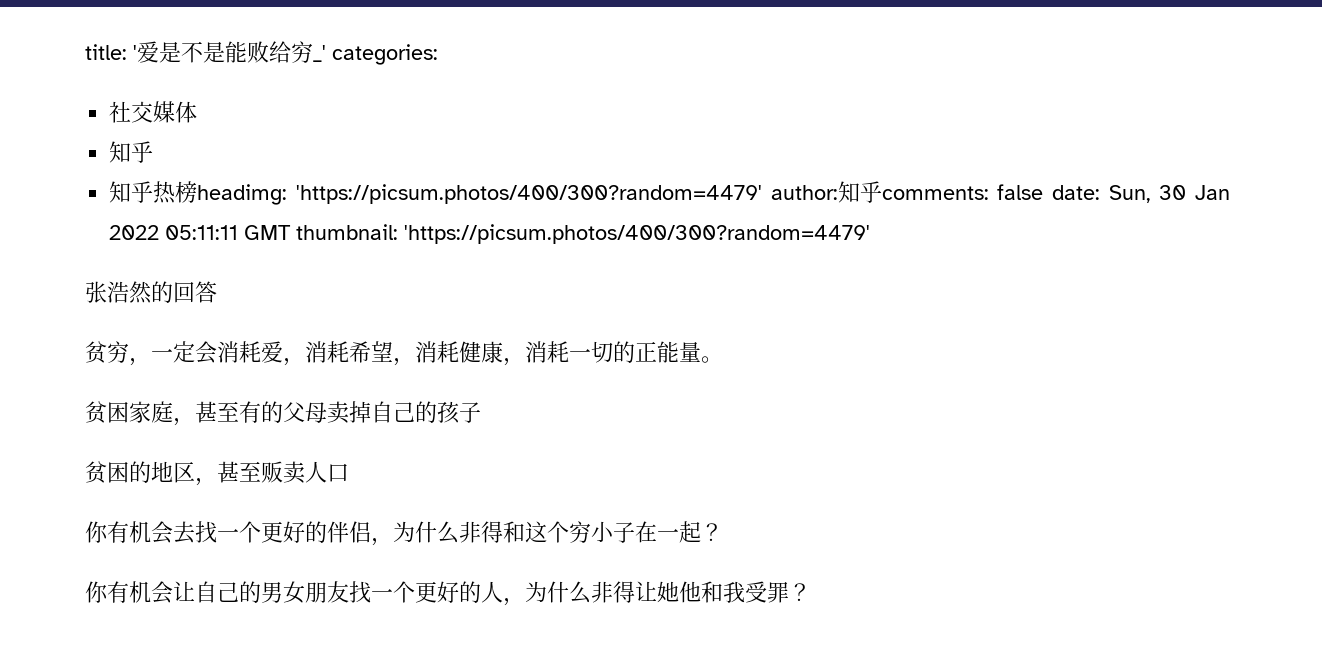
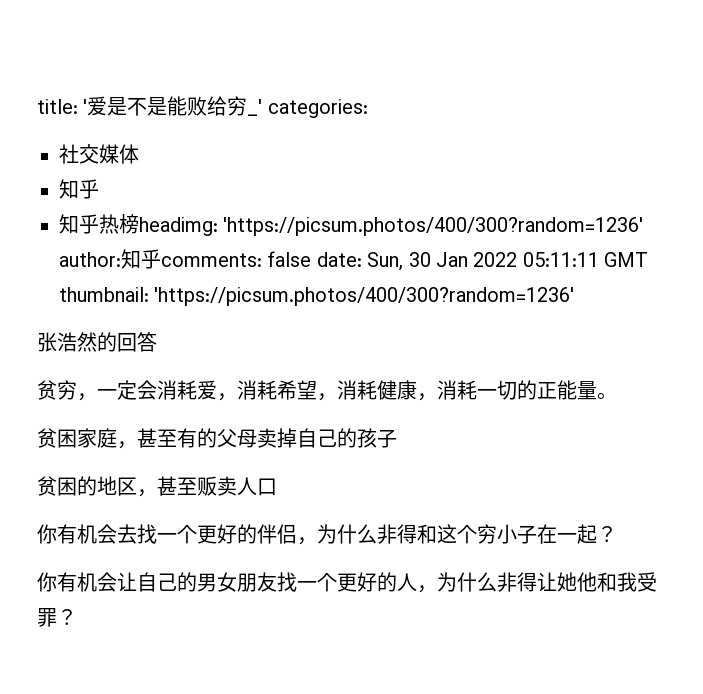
[295,184,762,204] 'https://picsum.photos/400/300?random=4479' -> [223,217,644,236] 'https://picsum.photos/400/300?random=1236'
[404,224,871,244] 'https://picsum.photos/400/300?random=4479' -> [154,287,575,306] 'https://picsum.photos/400/300?random=1236'

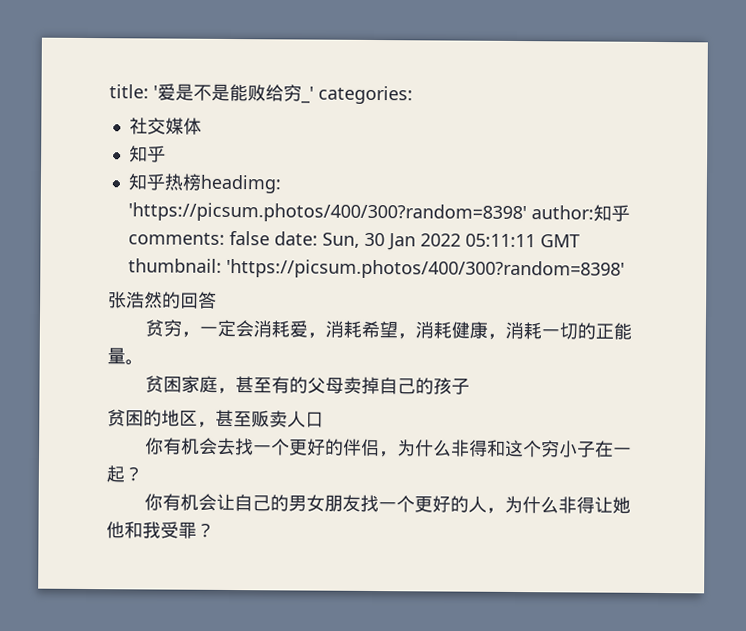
[223,217,644,236] 'https://picsum.photos/400/300?random=1236' -> [127,202,527,224] 'https://picsum.photos/400/300?random=8398'
[154,287,575,306] 'https://picsum.photos/400/300?random=1236' -> [225,258,625,280] 'https://picsum.photos/400/300?random=8398'

